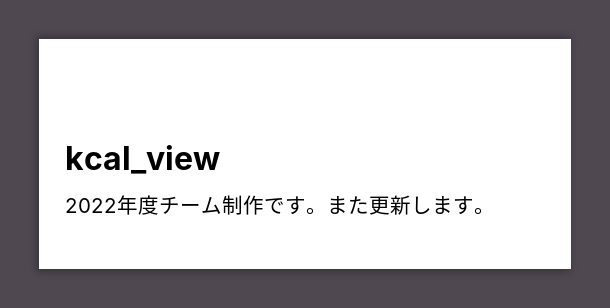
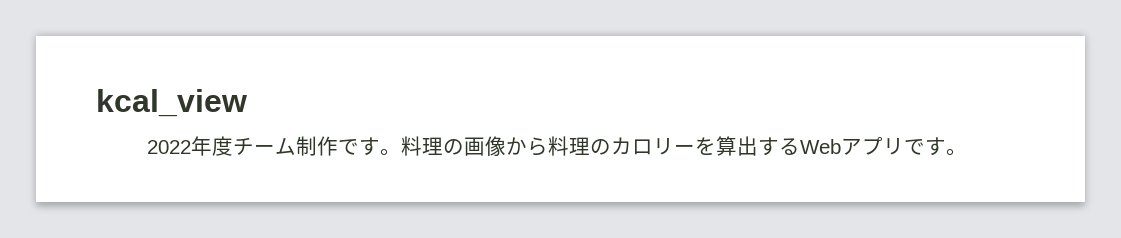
[327,195,453,215] また更新しま -> [400,136,925,156] 料理の画像から料理のカロリーを算出するWebアプリで

